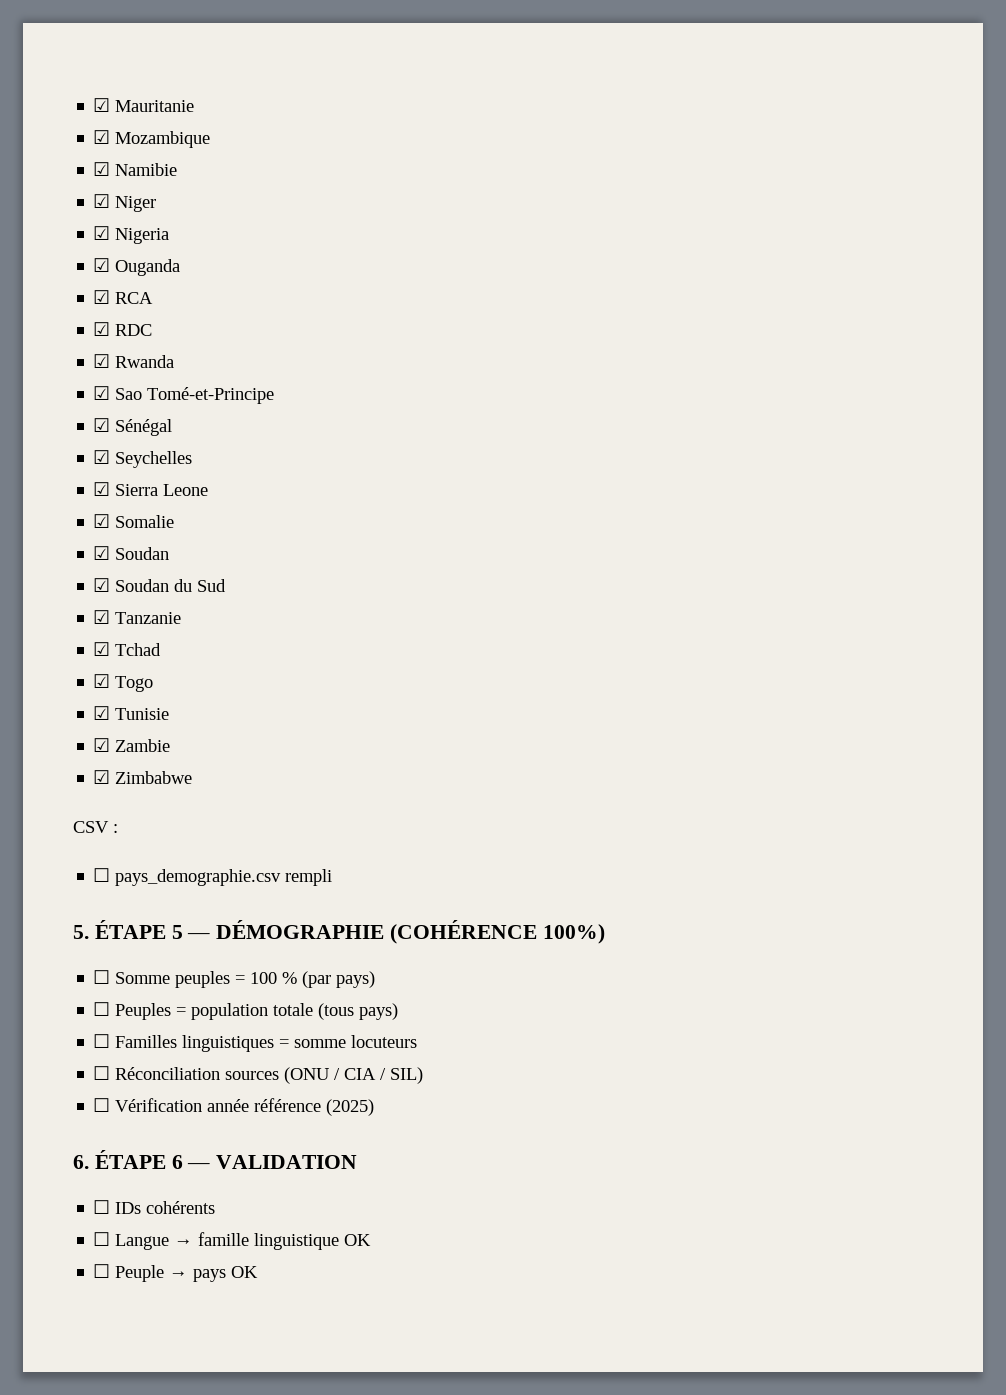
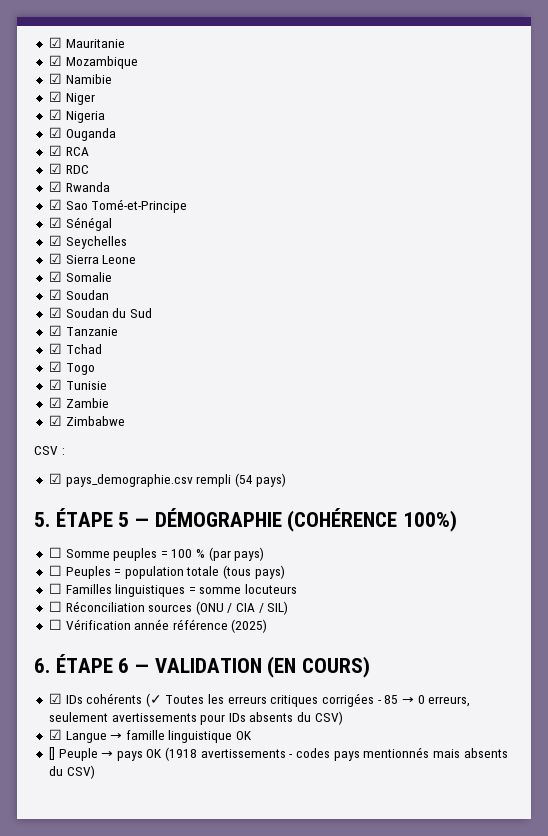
[93,868,111,882] ☐ -> [48,473,62,484] ☑
(333, 877) none -> [234,473,287,487] (54 pays)
[93,1200,111,1214] // ☐ -> [267,656,371,678] [48,693,62,704] (EN COURS) // ☑
[93,1232,111,1246] // ☐ -> [145,693,471,707] [48,711,343,725] [48,729,62,740] (✓ Toutes les erreurs critiques corrigées - 85 → 0 erreurs, seulement avertissements pour IDs absents du CSV) // ☑
[93,1264,111,1278] ☐ -> [48,747,55,760] []
(259, 1272) none -> [165,747,508,761] [48,765,95,779] (1918 avertissements - codes pays mentionnés mais absents du CSV)

